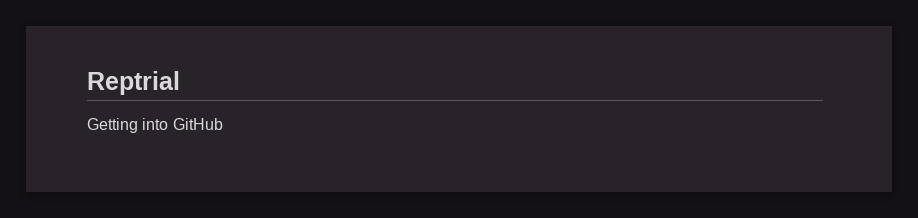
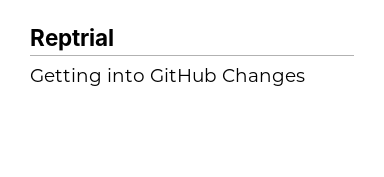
(223, 124) none -> [222,68,305,86] Changes

